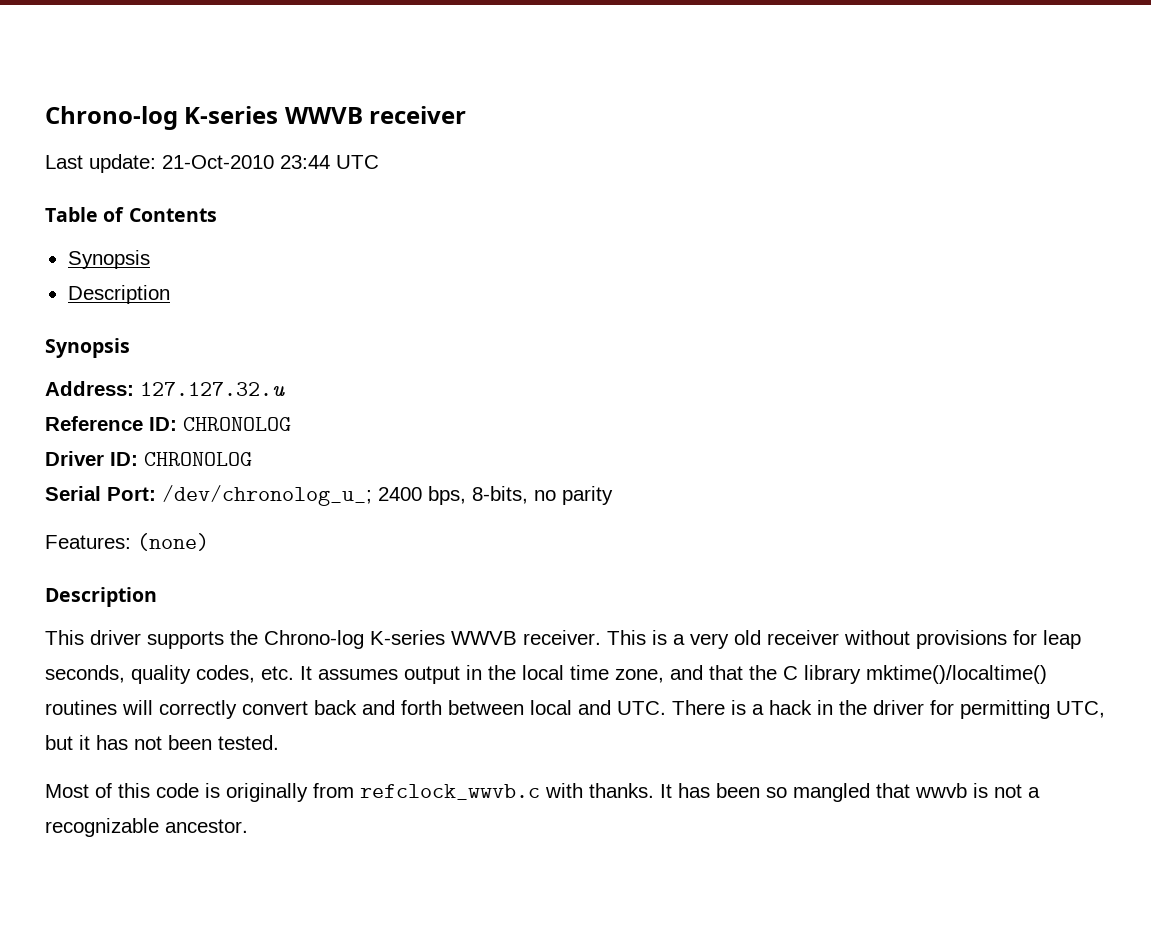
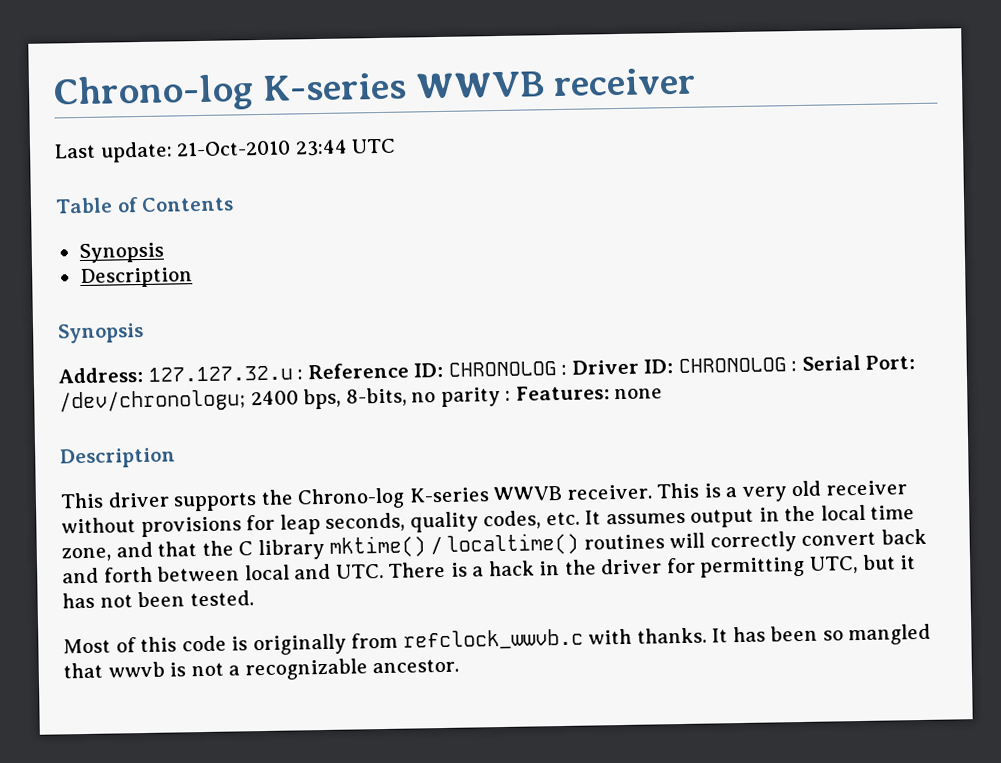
(285, 389) // -> [297,369,304,380] :
(291, 424) // -> [561,364,568,375] :
(252, 459) // -> [791,361,798,372] :
[162,485,372,506] /dev/chronolog_u_; -> [59,389,246,413] /dev/chronologu;
[45,533,209,551] // Features: (none) -> [505,385,664,401] : Features: none
[866,665,1047,684] mktime()/localtime() -> [329,532,580,558] mktime() / localtime()

